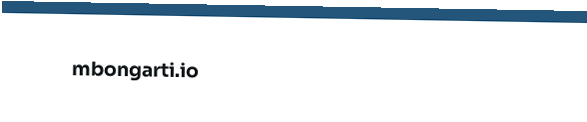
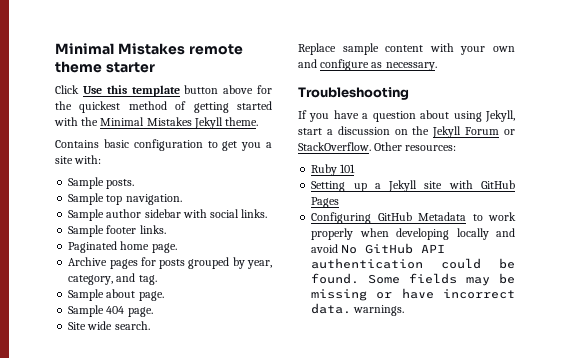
[71,60,199,83] mbongarti.io -> [55,43,243,55] [55,61,155,73] [55,85,272,97] [55,101,272,113] [54,117,259,129] [55,139,273,151] [55,155,102,164] [68,177,135,189] [68,193,182,205] [68,209,268,221] [68,225,166,237] [68,241,177,253] [68,257,272,269] [68,273,157,285] [68,289,164,301] [68,305,153,317] [68,321,150,330] [298,43,515,55] [298,59,437,71] [298,87,409,100] [298,110,515,122] [298,126,515,138] [298,142,457,151] [311,164,356,176] [311,180,515,192] [311,197,340,208] [311,212,516,224] [311,228,515,240] [311,243,446,254] [311,258,515,269] [311,273,515,286] [311,288,515,301] [311,303,405,316] Minimal Mistakes remote theme starter // Click Use this template button above for the quickest method of getting started with the Minimal Mistakes Jekyll theme. // Contains basic configuration to get you a site with: // Sample posts. // Sample top navigation. // Sample author sidebar with social links. // Sample footer links. // Paginated home page. // Archive pages for posts grouped by year, category, and tag. // Sample about page. // Sample 404 page. // Site wide search. // Replace sample content with your own and configure as necessary. // Troubleshooting // If you have a question about using Jekyll, start a discussion on the Jekyll Forum or StackOverflow. Other resources: // Ruby 101 // Setting up a Jekyll site with GitHub Pages // Configuring GitHub Metadata to work properly when developing locally and avoid No GitHub API authentication could be found. Some fields may be missing or have incorrect data. warnings.

